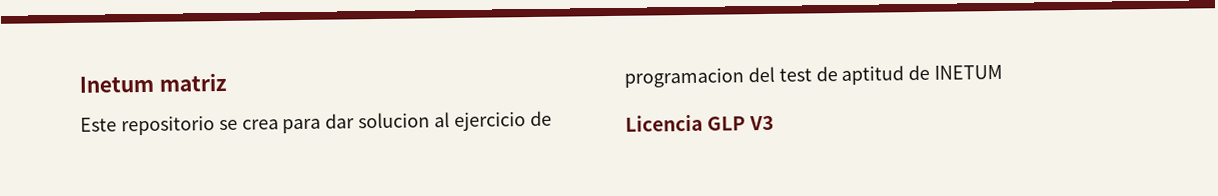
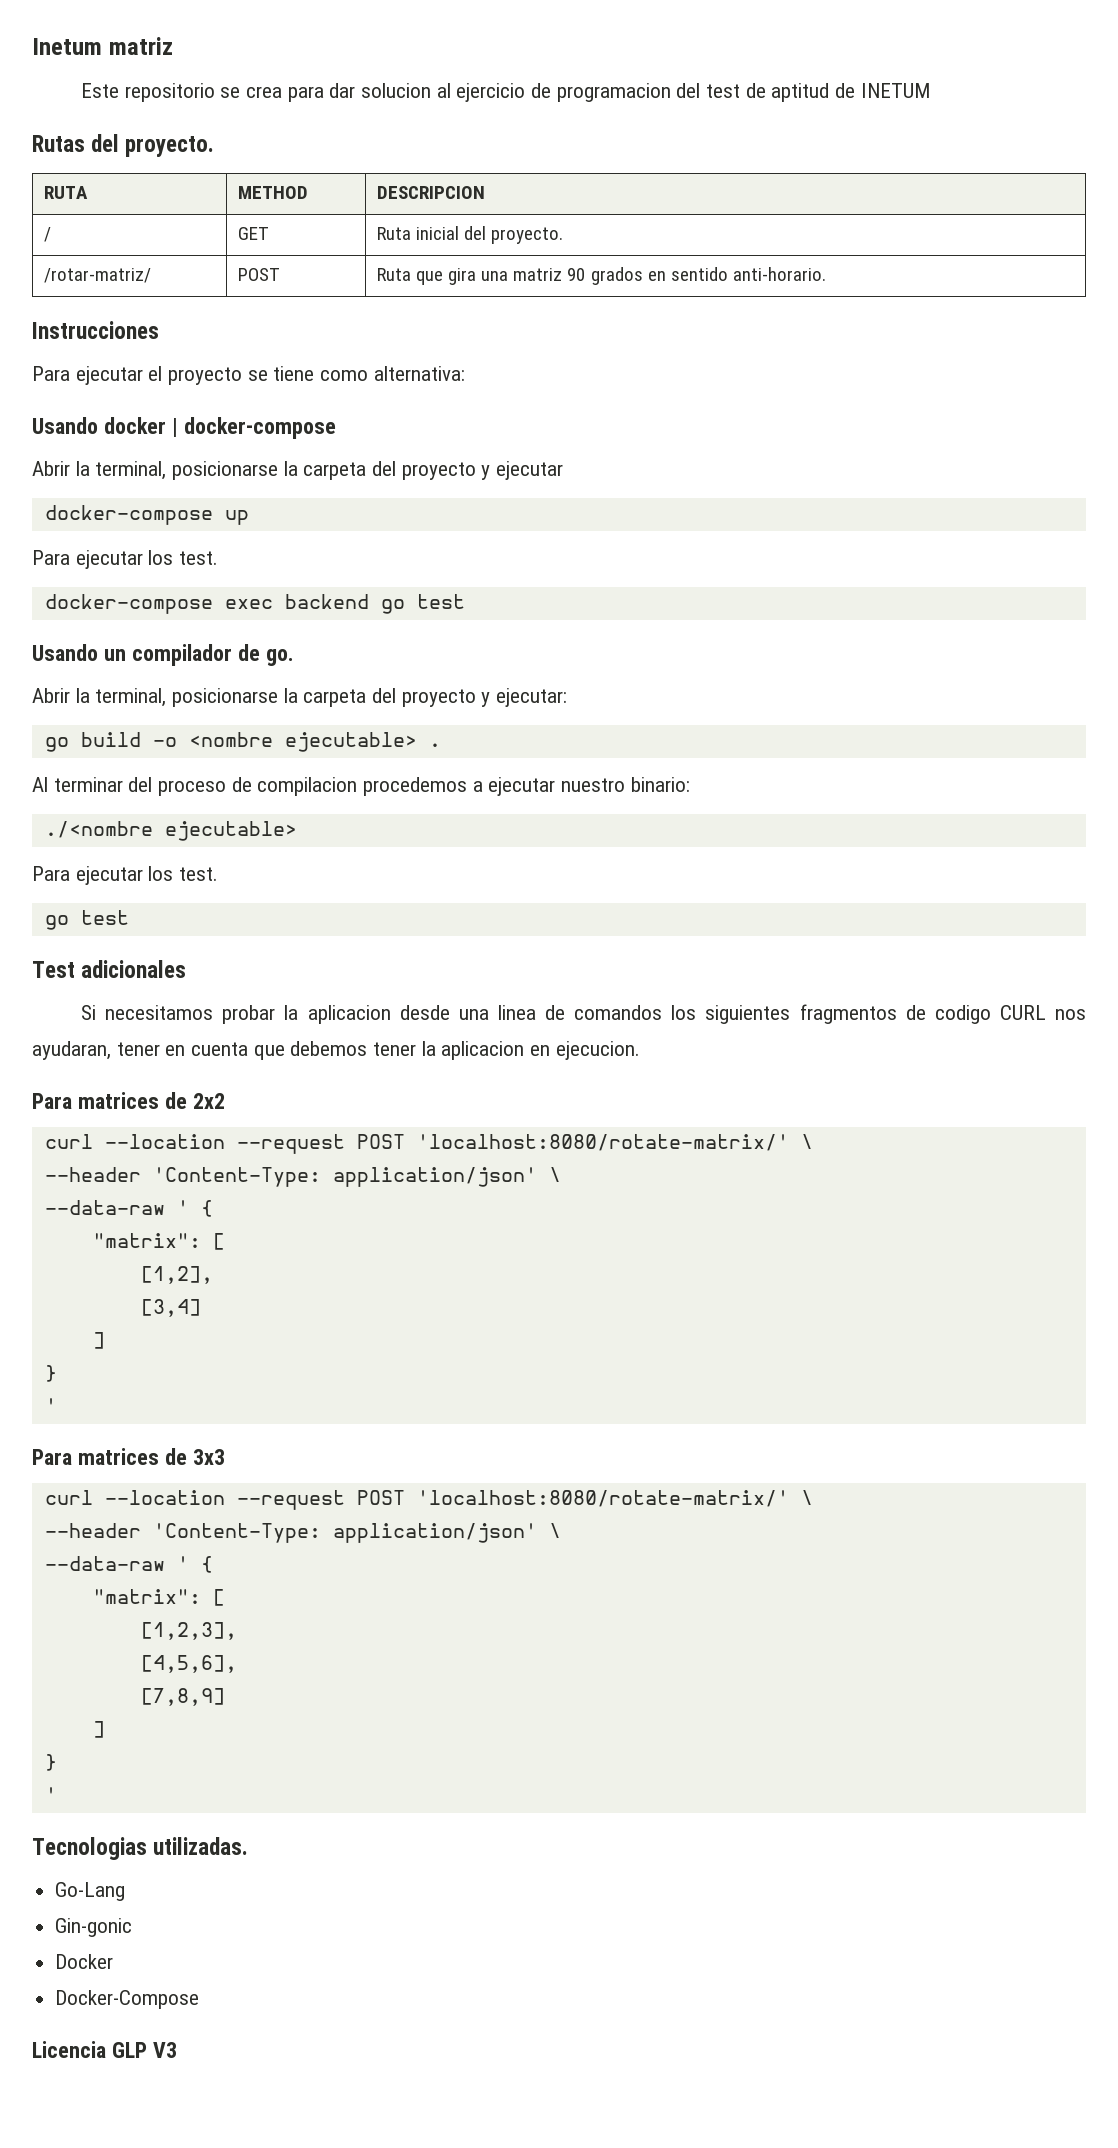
(1004, 72) none -> [32,134,215,157] [43,186,88,199] [237,186,308,199] [376,186,485,199] [43,227,51,242] [237,227,269,240] [376,226,564,244] [43,268,151,283] [237,268,280,281] [376,267,827,285] [32,321,159,339] [32,366,465,385] [32,417,336,439] [32,461,564,480] [44,505,249,525] [32,550,219,569] [44,594,465,614] [32,644,294,666] [32,688,568,707] [44,732,441,752] [32,777,690,796] [44,821,297,841] [32,866,219,885] [44,910,129,930] [32,960,187,978] [81,1004,1087,1024] [32,1041,640,1060] [32,1092,225,1109] [44,1134,813,1154] [44,1167,561,1187] [44,1200,213,1217] [92,1233,225,1250] [140,1266,213,1284] [140,1299,201,1317] [92,1332,105,1349] [44,1365,57,1382] [44,1398,57,1413] [32,1448,225,1465] [44,1490,813,1510] [44,1523,561,1543] [44,1556,213,1573] [92,1589,225,1606] [140,1622,237,1640] [140,1655,237,1673] [140,1688,225,1706] [92,1721,105,1738] [44,1754,57,1771] [44,1787,57,1802] [32,1837,249,1860] [55,1882,126,1901] [55,1918,133,1937] [55,1954,114,1969] [55,1990,200,2009] // Rutas del proyecto. // RUTA | METHOD | DESCRIPCION // / | GET | Ruta inicial del proyecto. // /rotar-matriz/ | POST | Ruta que gira una matriz 90 grados en sentido anti-horario. // Instrucciones // Para ejecutar el proyecto se tiene como alternativa: // Usando docker | docker-compose // Abrir la terminal, posicionarse la carpeta del proyecto y ejecutar // docker-compose up // Para ejecutar los test. // docker-compose exec backend go test // Usando un compilador de go. // Abrir la terminal, posicionarse la carpeta del proyecto y ejecutar: // go build -o <nombre ejecutable> . // Al terminar del proceso de compilacion procedemos a ejecutar nuestro binario: // ./<nombre ejecutable> // Para ejecutar los test. // go test // Test adicionales // Si necesitamos probar la aplicacion desde una linea de comandos los siguientes fragmentos de codigo CURL nos ayudaran, tener en cuenta que debemos tener la aplicacion en ejecucion. // Para matrices de 2x2 // curl --location --request POST 'localhost:8080/rotate-matrix/' \ // --header 'Content-Type: application/json' \ // --data-raw ' { // "matrix": [ // [1,2], // [3,4] // ] // } // ' // Para matrices de 3x3 // curl --location --request POST 'localhost:8080/rotate-matrix/' \ // --header 'Content-Type: application/json' \ // --data-raw ' { // "matrix": [ // [1,2,3], // [4,5,6], // [7,8,9] // ] // } // ' // Tecnologias utilizadas. // Go-Lang // Gin-gonic // Docker // Docker-Compose

